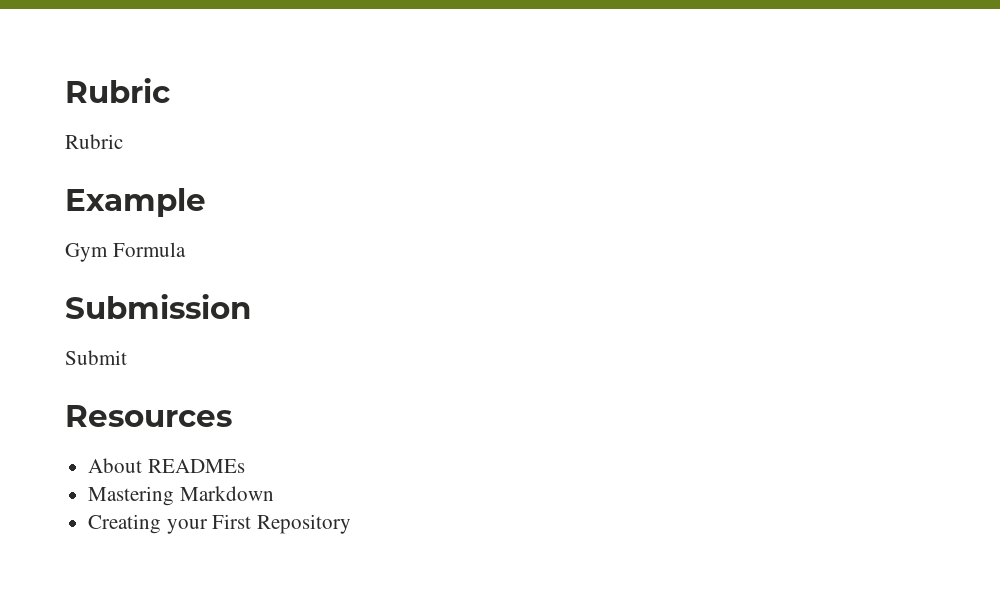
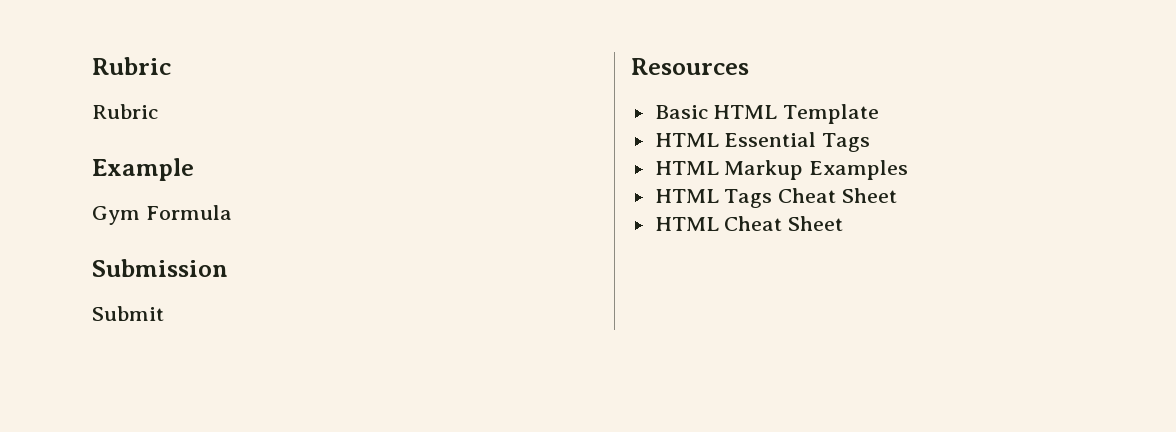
[88,458,245,473] [88,486,274,506] [88,514,352,534] About READMEs // Mastering Markdown // Creating your First Repository -> [654,104,880,124] [654,132,871,152] [654,160,909,180] [654,188,898,208] [654,216,844,231] Basic HTML Template // HTML Essential Tags // HTML Markup Examples // HTML Tags Cheat Sheet // HTML Cheat Sheet

